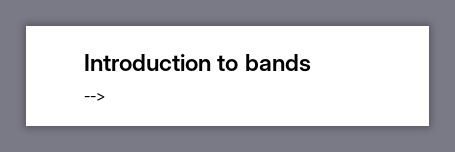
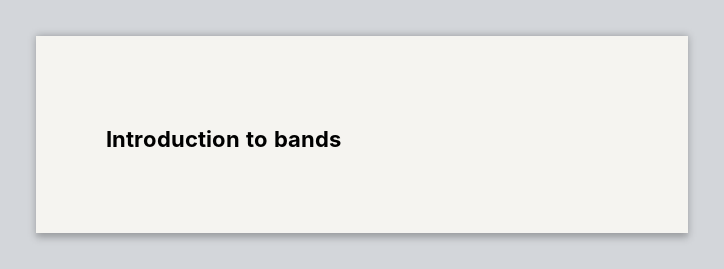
[84,93,105,101] // --> -> (341, 139) none

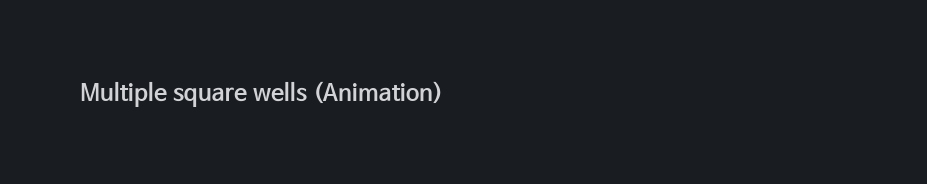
[106,130,341,147] Introduction to bands -> [80,81,444,107] Multiple square wells (Animation)

